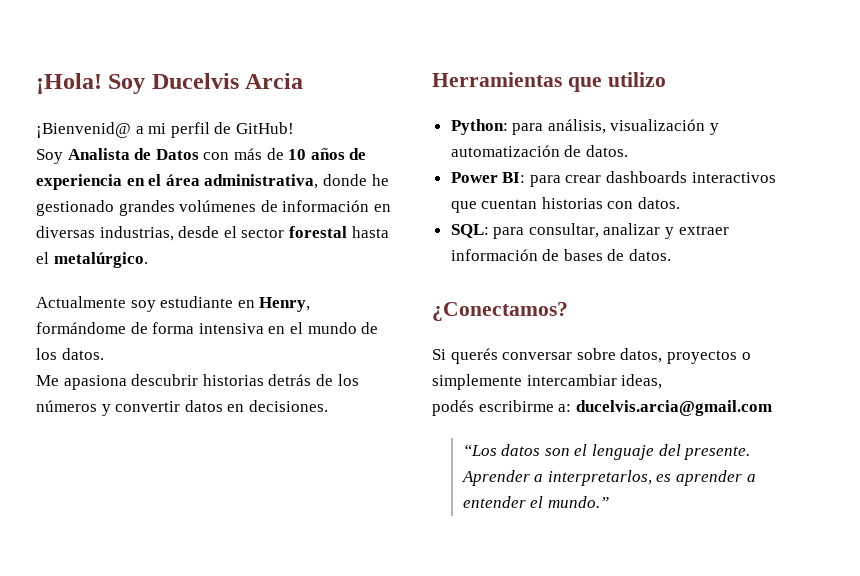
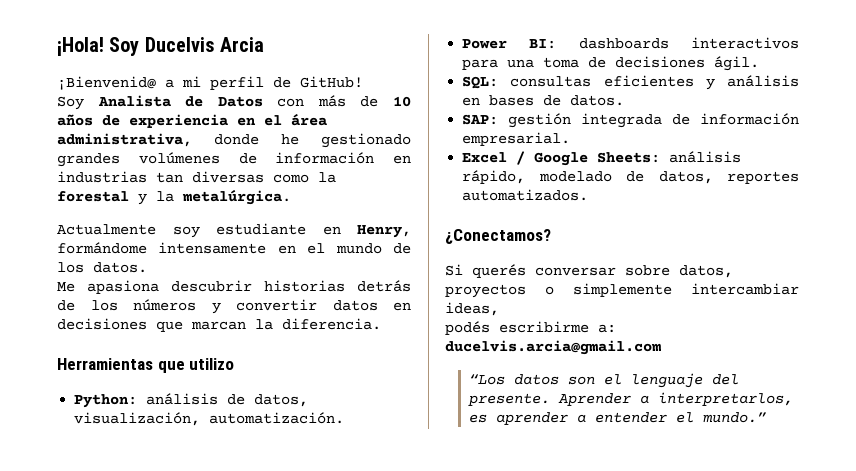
[36,226,389,241] [36,252,148,268] diversas industrias, desde el sector forestal hasta el metalúrgico. -> [57,171,336,183] [57,189,291,205] industrias tan diversas como la forestal y la metalúrgica.
[130,322,264,334] de forma intensiva -> [158,242,267,254] intensamente
[248,400,328,412] decisiones. -> [57,318,381,332] decisiones que marcan la diferencia.
[512,119,720,135] [450,145,628,157] [450,171,776,187] [450,197,681,213] [450,223,729,239] [450,249,672,261] para análisis, visualización y automatización de datos. // Power BI: para crear dashboards interactivos que cuentan historias con datos. // SQL: para consultar, analizar y extraer información de bases de datos. -> [146,393,309,407] [74,412,345,426] [462,37,799,49] [462,56,760,71] [462,75,799,90] [462,95,625,106] [462,113,799,128] [462,132,571,146] [462,151,742,166] [462,170,799,184] [462,189,589,201] análisis de datos, visualización, automatización. // Power BI: dashboards interactivos para una toma de decisiones ágil. // SQL: consultas eficientes y análisis en bases de datos. // SAP: gestión integrada de información empresarial. // Excel / Google Sheets: análisis rápido, modelado de datos, reportes automatizados.

